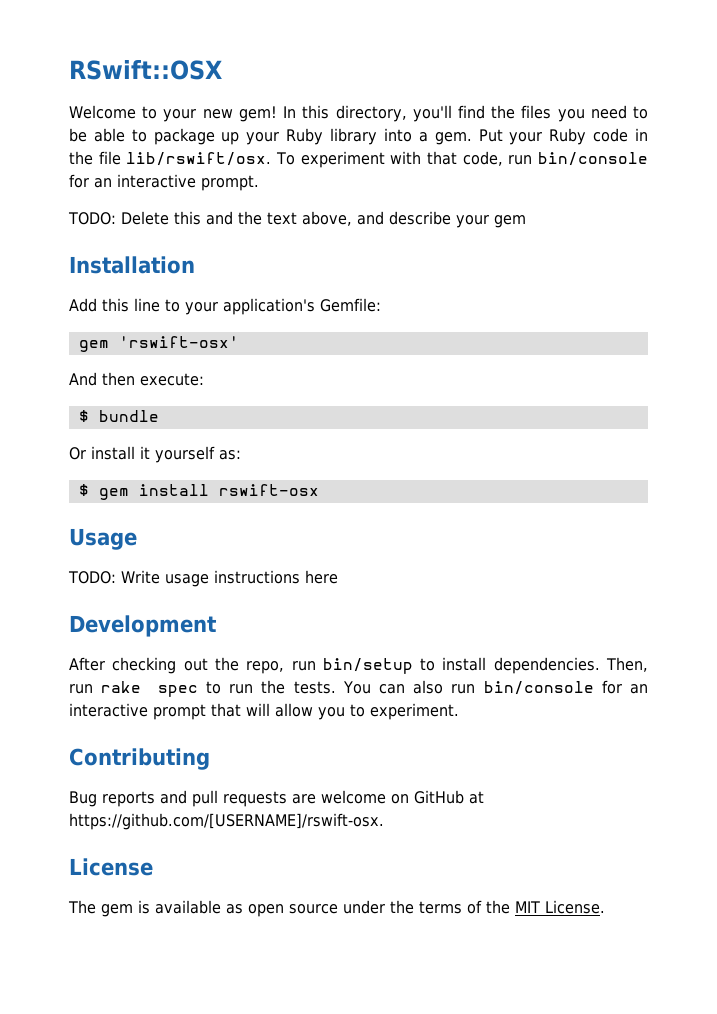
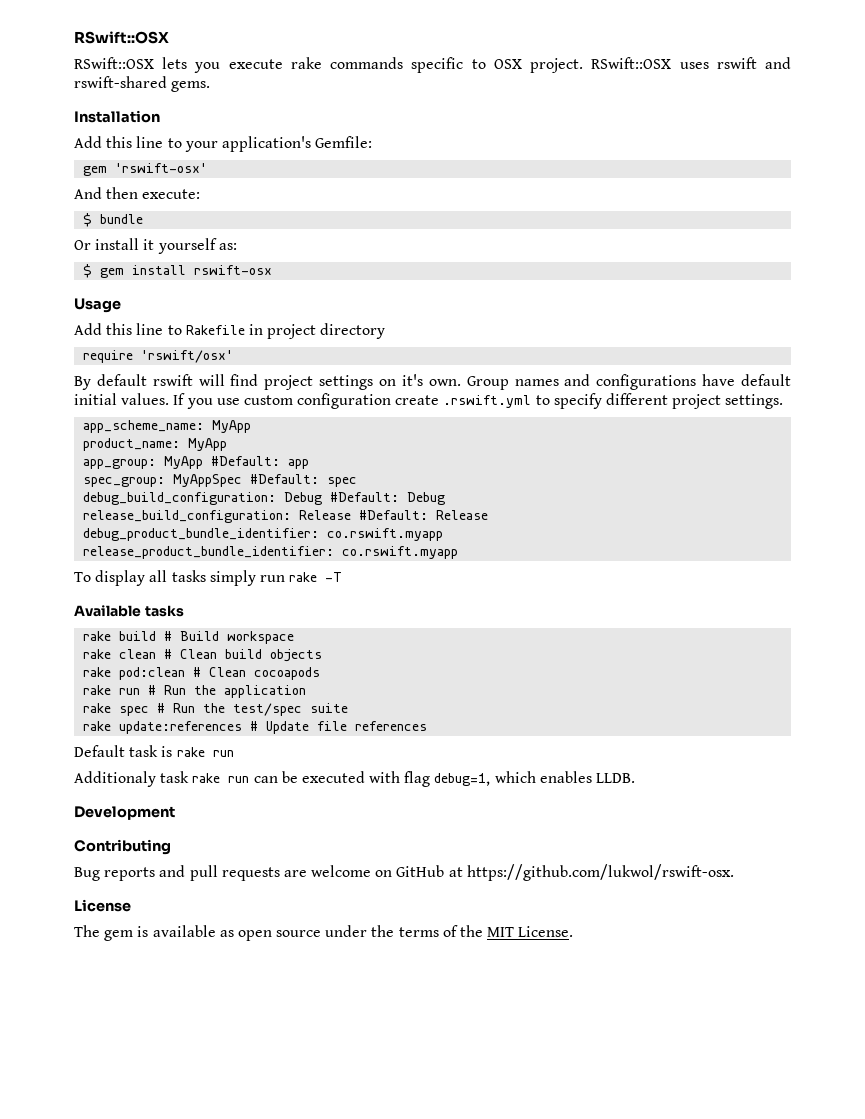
[69,105,648,122] [69,128,648,145] [69,151,649,168] [69,174,259,191] [68,211,526,228] Welcome to your new gem! In this directory, you'll find the files you need to be able to package up your Ruby library into a gem. Put your Ruby code in the file lib/rswift/osx. To experiment with that code, run bin/console for an interactive prompt. // TODO: Delete this and the text above, and describe your gem -> [74,57,792,73] [74,76,211,92] RSwift::OSX lets you execute rake commands specific to OSX project. RSwift::OSX uses rswift and rswift-shared gems.
[68,570,338,587] [69,615,217,637] [69,657,648,674] [69,680,648,697] [69,703,459,720] TODO: Write usage instructions here // Development // After checking out the repo, run bin/setup to install dependencies. Then, run rake spec to run the tests. You can also run bin/console for an interactive prompt that will allow you to experiment. -> [74,323,386,339] [83,350,234,363] [74,374,792,390] [74,393,784,409] [83,420,252,433] [83,438,228,451] [83,456,310,469] [83,474,358,487] [83,492,446,505] [83,510,489,523] [83,528,444,541] [83,546,459,559] [74,570,343,586] [74,605,184,617] [83,631,295,644] [83,649,323,662] [83,667,321,680] [83,685,307,698] [83,703,349,716] [83,721,428,734] [74,745,234,757] [74,771,636,787] [74,806,175,820] Add this line to Rakefile in project directory // require 'rswift/osx' // By default rswift will find project settings on it's own. Group names and configurations have default initial values. If you use custom configuration create .rswift.yml to specify different project settings. // app_scheme_name: MyApp // product_name: MyApp // app_group: MyApp #Default: app // spec_group: MyAppSpec #Default: spec // debug_build_configuration: Debug #Default: Debug // release_build_configuration: Release #Default: Release // debug_product_bundle_identifier: co.rswift.myapp // release_product_bundle_identifier: co.rswift.myapp // To display all tasks simply run rake -T // Available tasks // rake build # Build workspace // rake clean # Clean build objects // rake pod:clean # Clean cocoapods // rake run # Run the application // rake spec # Run the test/spec suite // rake update:references # Update file references // Default task is rake run // Additionaly task rake run can be executed with flag debug=1, which enables LLDB. // Development
[69,813,384,830] https://github.com/[USERNAME]/rswift-osx. -> [466,864,734,881] https://github.com/lukwol/rswift-osx.

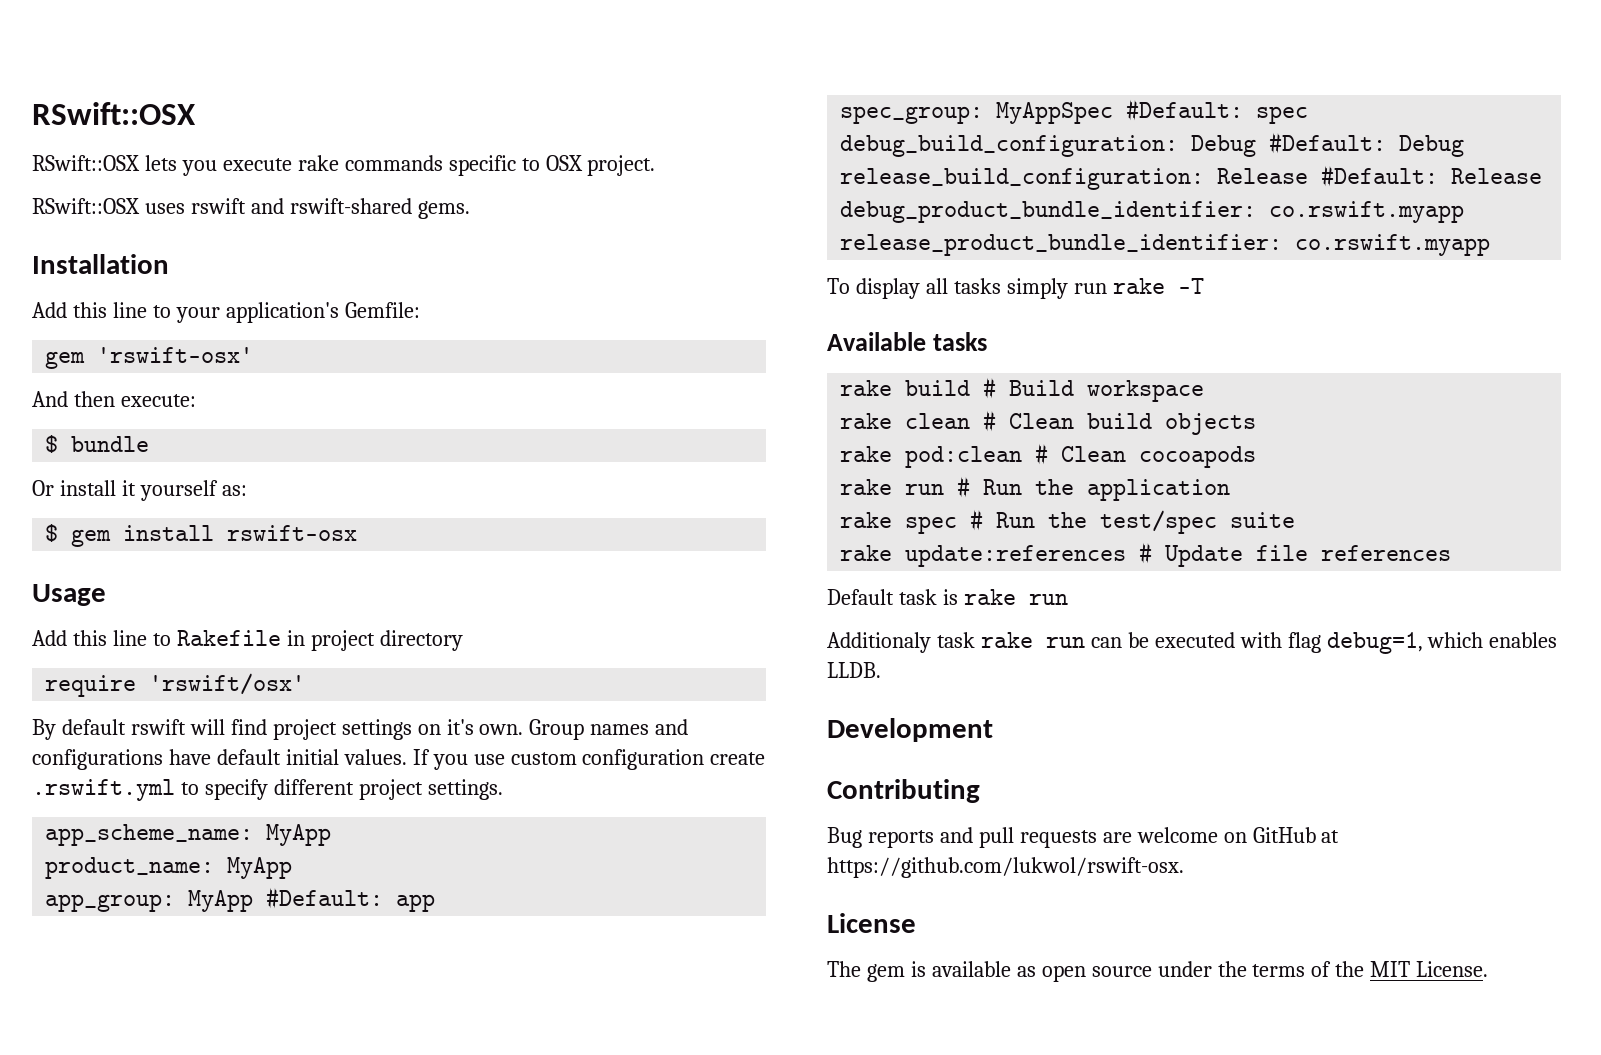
(584, 65) none -> (656, 165) //

